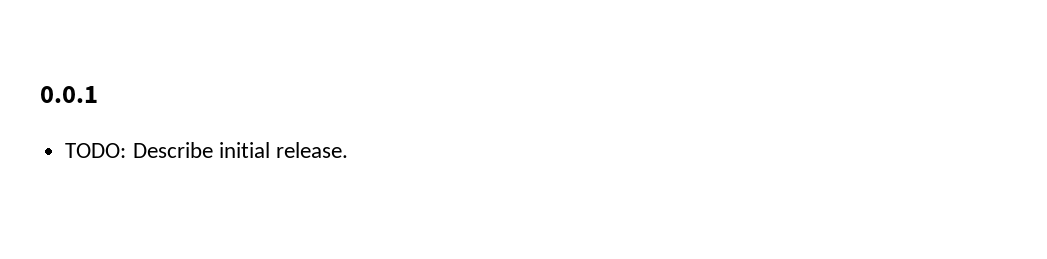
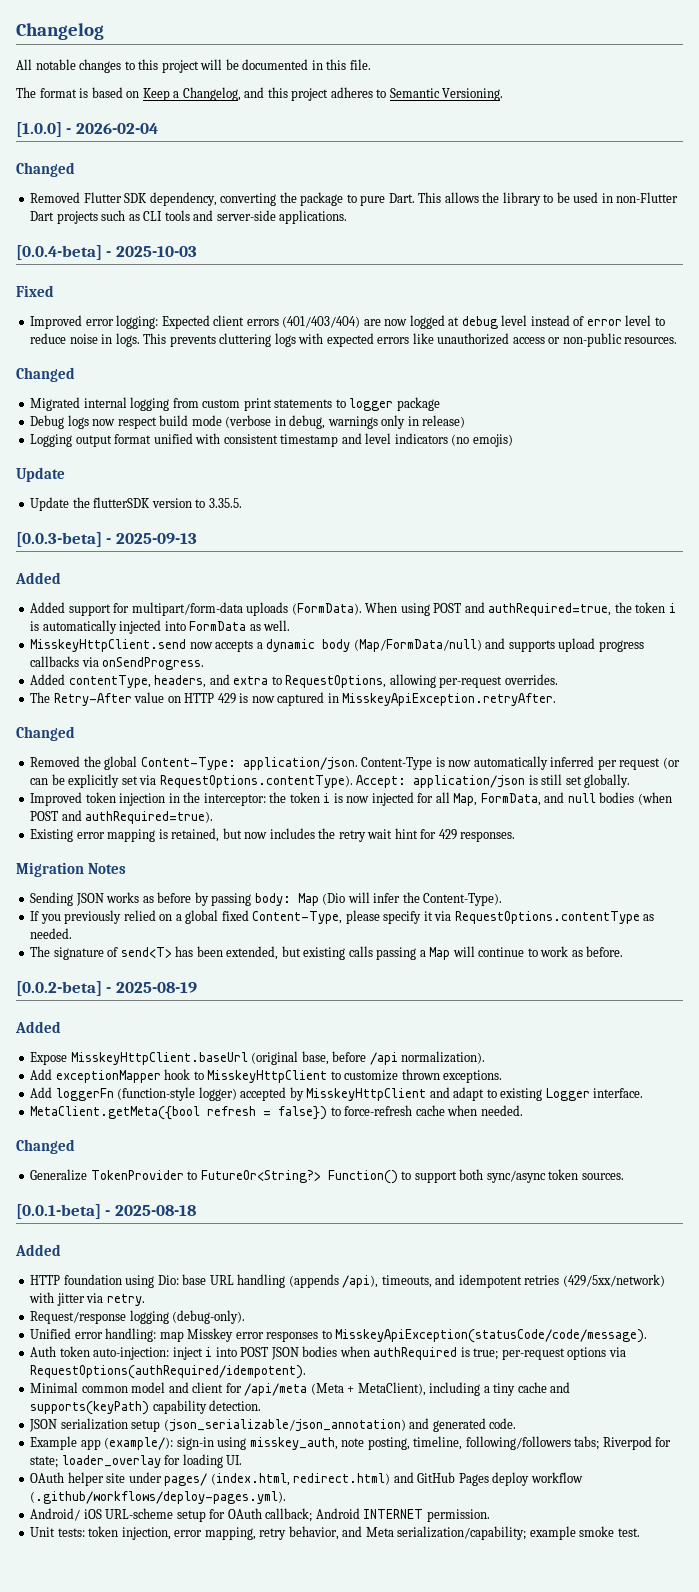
[40,86,98,103] [65,142,348,158] 0.0.1 // TODO: Describe initial release. -> [16,23,104,40] [16,59,371,73] [16,87,504,101] [16,122,158,137] [16,162,75,177] [30,192,679,206] [30,210,348,224] [16,245,197,260] [16,285,54,297] [30,315,665,329] [30,333,678,347] [16,367,75,382] [30,397,440,411] [30,415,466,429] [30,433,513,447] [16,467,65,482] [30,497,242,511] [16,532,197,547] [15,572,61,584] [30,602,676,616] [30,620,291,634] [30,638,644,652] [30,656,205,670] [30,674,558,688] [30,692,557,706] [16,726,75,741] [30,756,680,770] [30,774,631,788] [30,792,672,806] [30,810,214,824] [30,828,516,842] [16,862,126,877] [30,892,503,906] [30,910,655,924] [30,928,73,939] [30,946,624,960] [16,981,197,996] [15,1021,61,1033] [30,1051,486,1065] [30,1069,503,1083] [30,1087,644,1101] [30,1105,523,1120] [16,1139,75,1154] [30,1169,624,1184] [16,1204,196,1219] [15,1244,61,1256] [30,1274,665,1288] [29,1292,145,1306] [30,1310,246,1324] [30,1328,648,1343] [30,1346,626,1360] [30,1365,307,1379] [30,1382,571,1396] [30,1400,262,1415] [29,1418,517,1432] [30,1436,672,1450] [30,1454,243,1468] [30,1472,583,1486] [30,1491,287,1504] [30,1508,490,1522] [30,1526,640,1540] Changelog // All notable changes to this project will be documented in this file. // The format is based on Keep a Changelog, and this project adheres to Semantic Versioning. // [1.0.0] - 2026-02-04 // Changed // Removed Flutter SDK dependency, converting the package to pure Dart. This allows the library to be used in non-Flutter Dart projects such as CLI tools and server-side applications. // [0.0.4-beta] - 2025-10-03 // Fixed // Improved error logging: Expected client errors (401/403/404) are now logged at debug level instead of error level to reduce noise in logs. This prevents cluttering logs with expected errors like unauthorized access or non-public resources. // Changed // Migrated internal logging from custom print statements to logger package // Debug logs now respect build mode (verbose in debug, warnings only in release) // Logging output format unified with consistent timestamp and level indicators (no emojis) // Update // Update the flutterSDK version to 3.35.5. // [0.0.3-beta] - 2025-09-13 // Added // Added support for multipart/form-data uploads (FormData). When using POST and authRequired=true, the token i is automatically injected into FormData as well. // MisskeyHttpClient.send now accepts a dynamic body (Map/FormData/null) and supports upload progress callbacks via onSendProgress. // Added contentType, headers, and extra to RequestOptions, allowing per-request overrides. // The Retry-After value on HTTP 429 is now captured in MisskeyApiException.retryAfter. // Changed // Removed the global Content-Type: application/json. Content-Type is now automatically inferred per request (or can be explicitly set via RequestOptions.contentType). Accept: application/json is still set globally. // Improved token injection in the interceptor: the token i is now injected for all Map, FormData, and null bodies (when POST and authRequired=true). // Existing error mapping is retained, but now includes the retry wait hint for 429 responses. // Migration Notes // Sending JSON works as before by passing body: Map (Dio will infer the Content-Type). // If you previously relied on a global fixed Content-Type, please specify it via RequestOptions.contentType as needed. // The signature of send<T> has been extended, but existing calls passing a Map will continue to work as before. // [0.0.2-beta] - 2025-08-19 // Added // Expose MisskeyHttpClient.baseUrl (original base, before /api normalization). // Add exceptionMapper hook to MisskeyHttpClient to customize thrown exceptions. // Add loggerFn (function-style logger) accepted by MisskeyHttpClient and adapt to existing Logger interface. // MetaClient.getMeta({bool refresh = false}) to force-refresh cache when needed. // Changed // Generalize TokenProvider to FutureOr<String?> Function() to support both sync/async token sources. // [0.0.1-beta] - 2025-08-18 // Added // HTTP foundation using Dio: base URL handling (appends /api), timeouts, and idempotent retries (429/5xx/network) with jitter via retry. // Request/response logging (debug-only). // Unified error handling: map Misskey error responses to MisskeyApiException(statusCode/code/message). // Auth token auto-injection: inject i into POST JSON bodies when authRequired is true; per-request options via RequestOptions(authRequired/idempotent). // Minimal common model and client for /api/meta (Meta + MetaClient), including a tiny cache and supports(keyPath) capability detection. // JSON serialization setup (json_serializable/json_annotation) and generated code. // Example app (example/): sign-in using misskey_auth, note posting, timeline, following/followers tabs; Riverpod for state; loader_overlay for loading UI. // OAuth helper site under pages/ (index.html, redirect.html) and GitHub Pages deploy workflow (.github/workflows/deploy-pages.yml). // Android/ iOS URL-scheme setup for OAuth callback; Android INTERNET permission. // Unit tests: token injection, error mapping, retry behavior, and Meta serialization/capability; example smoke test.

